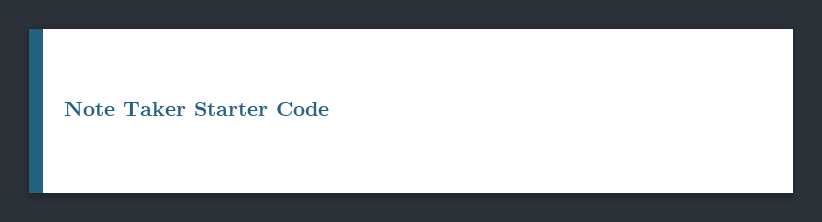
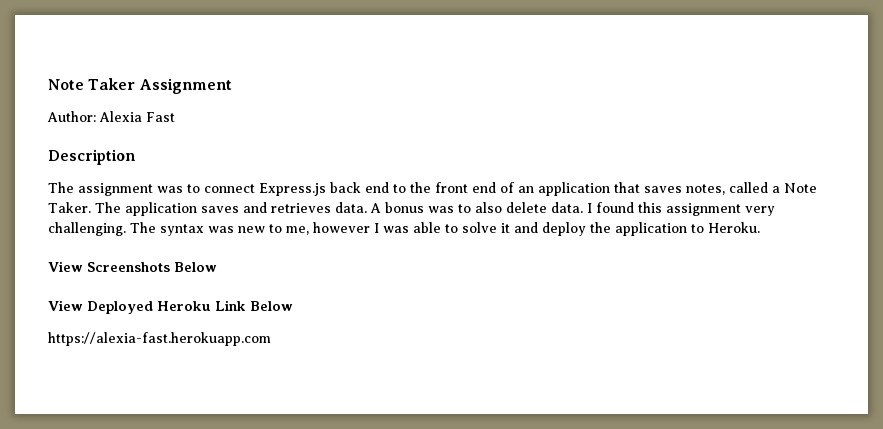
[194,102,329,116] Starter Code -> [139,78,232,94] [47,111,175,122] [48,149,135,165] [48,182,817,196] [48,202,775,216] [48,222,760,236] [48,261,217,272] [48,300,293,314] [48,332,271,346] Assignment // Author: Alexia Fast // Description // The assignment was to connect Express.js back end to the front end of an application that saves notes, called a Note Taker. The application saves and retrieves data. A bonus was to also delete data. I found this assignment very challenging. The syntax was new to me, however I was able to solve it and deploy the application to Heroku. // View Screenshots Below // View Deployed Heroku Link Below // https://alexia-fast.herokuapp.com

